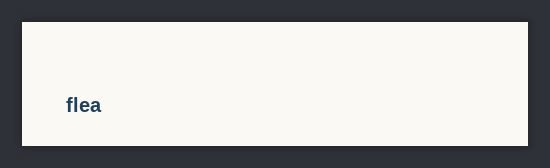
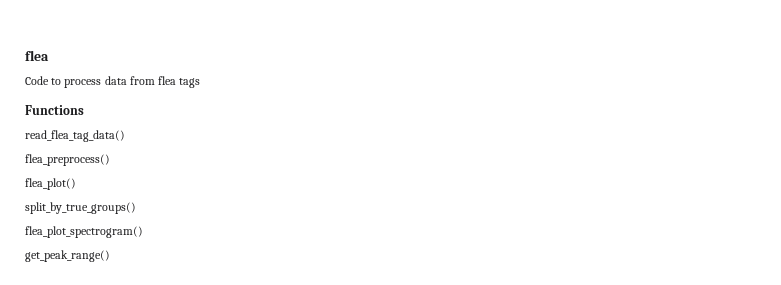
[66,97,102,112] flea -> [25,50,49,61] [25,76,201,88] [25,105,84,115] [25,130,125,142] [25,154,110,166] [25,178,76,190] [25,202,136,214] [25,226,143,238] [25,250,110,262] flea // Code to process data from flea tags // Functions // read_flea_tag_data() // flea_preprocess() // flea_plot() // split_by_true_groups() // flea_plot_spectrogram() // get_peak_range()

